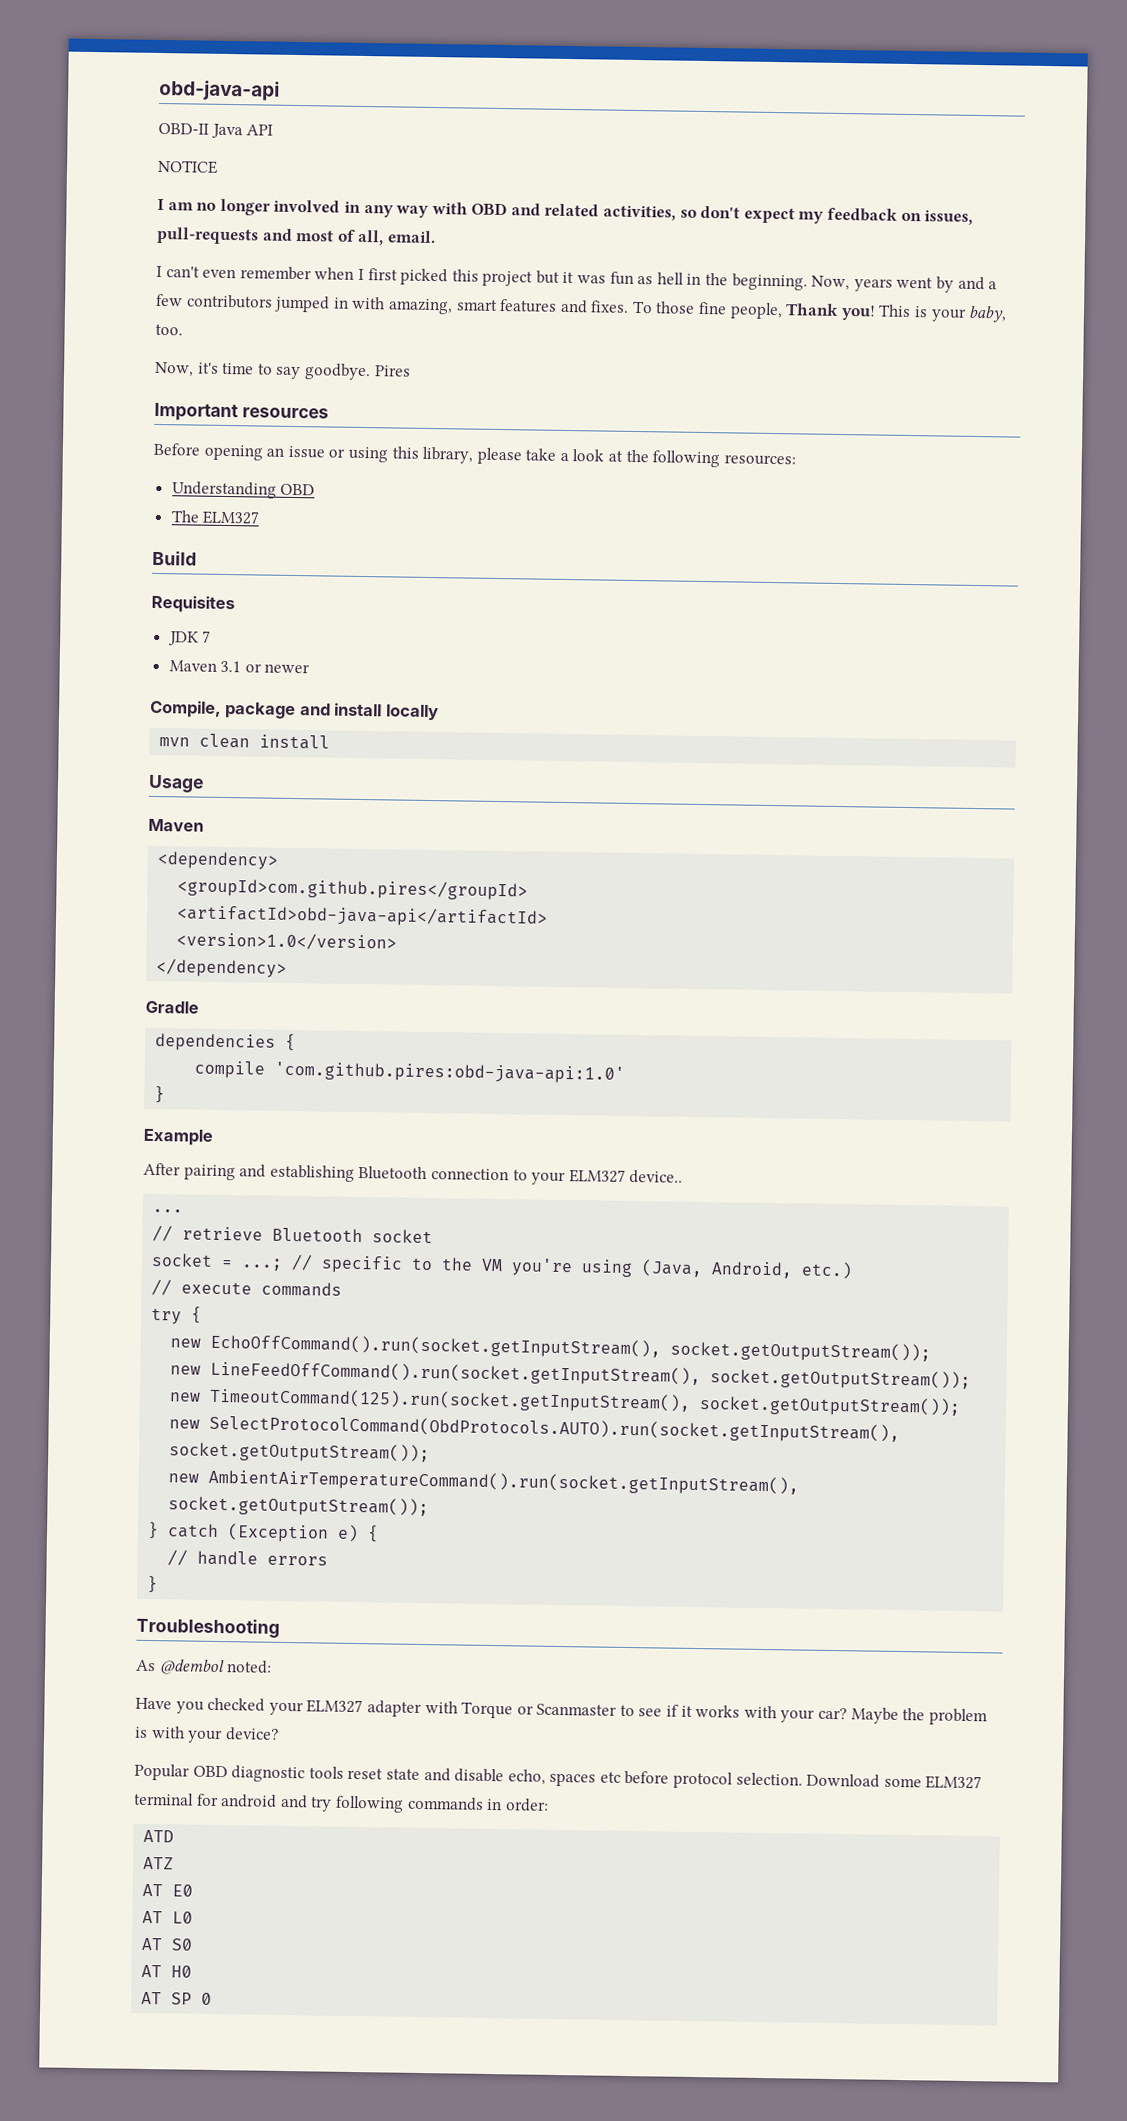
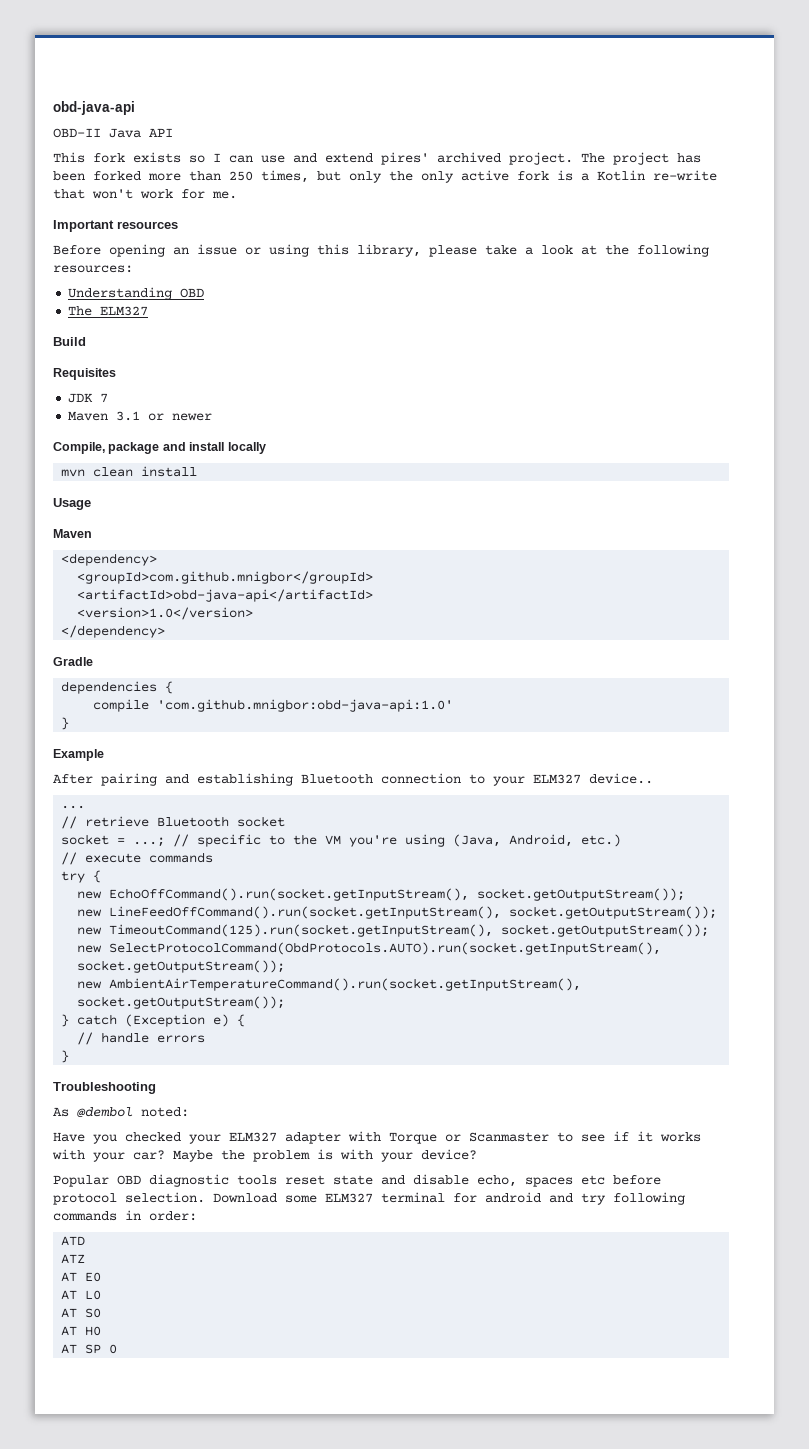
[157,159,218,174] [157,198,974,225] [156,226,436,246] [156,265,998,293] [156,293,1008,323] [155,323,183,336] [154,361,411,381] NOTICE // I am no longer involved in any way with OBD and related activities, so don't expect my feedback on issues, pull-requests and most of all, email. // I can't even remember when I first picked this project but it was fun as hell in the beginning. Now, years went by and a few contributors jumped in with amazing, smart features and fixes. To those fine people, Thank you! This is your baby, too. // Now, it's time to say goodbye. Pires -> [53,152,701,165] [53,170,717,183] [53,189,237,199] This fork exists so I can use and extend pires' archived project. The project has been forked more than 250 times, but only the only active fork is a Kotlin re-write that won't work for me.
[177,877,529,901] <groupId>com.github.pires</groupId> -> [77,571,374,584] <groupId>com.github.mnigbor</groupId>
[274,1061,626,1084] 'com.github.pires:obd-java-api:1.0' -> [157,699,454,712] 'com.github.mnigbor:obd-java-api:1.0'

